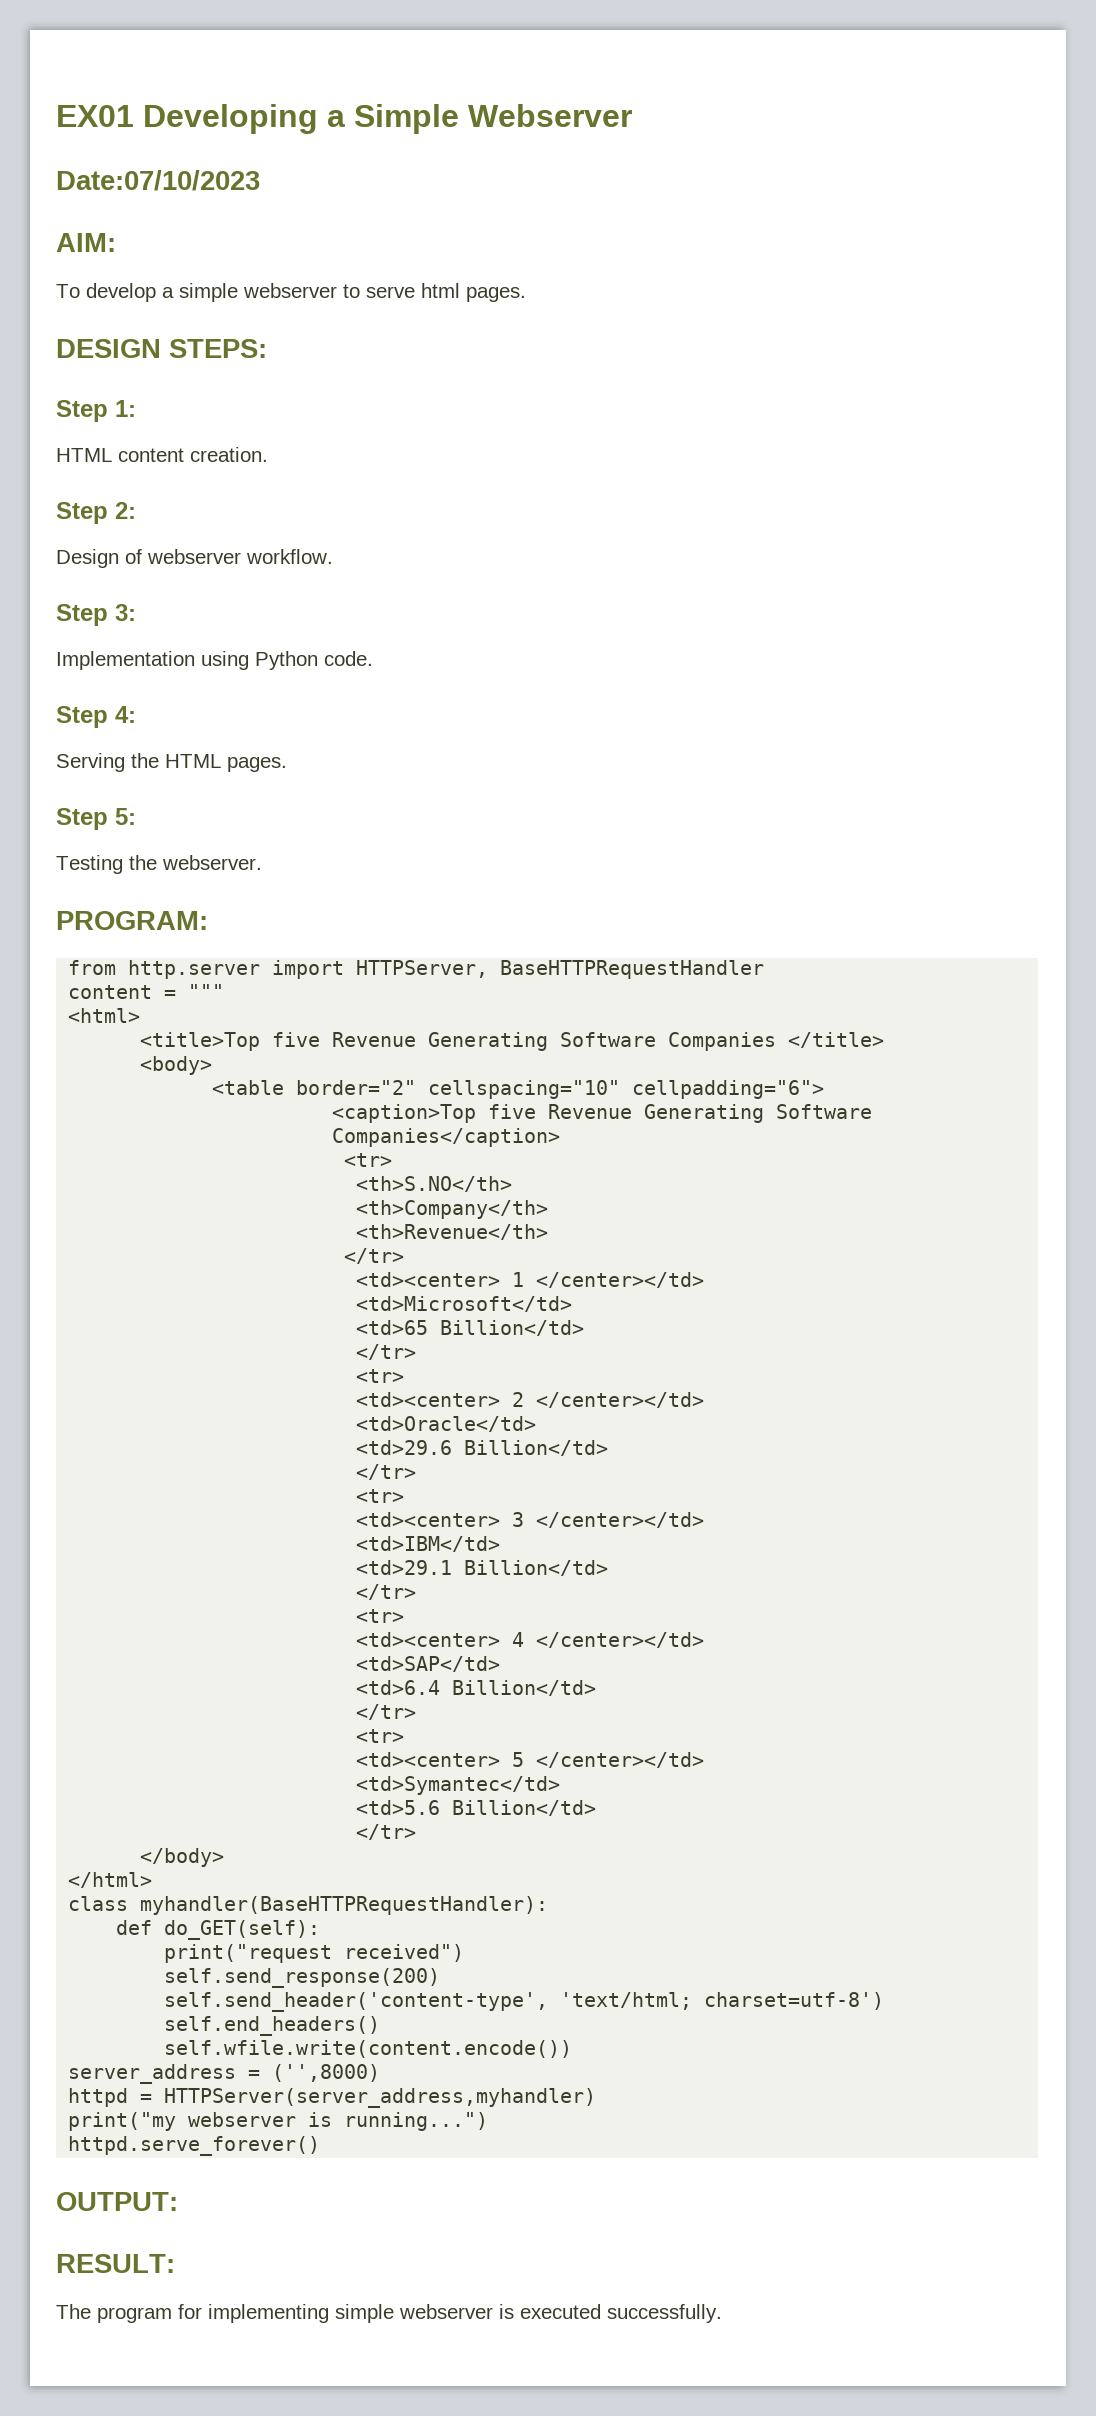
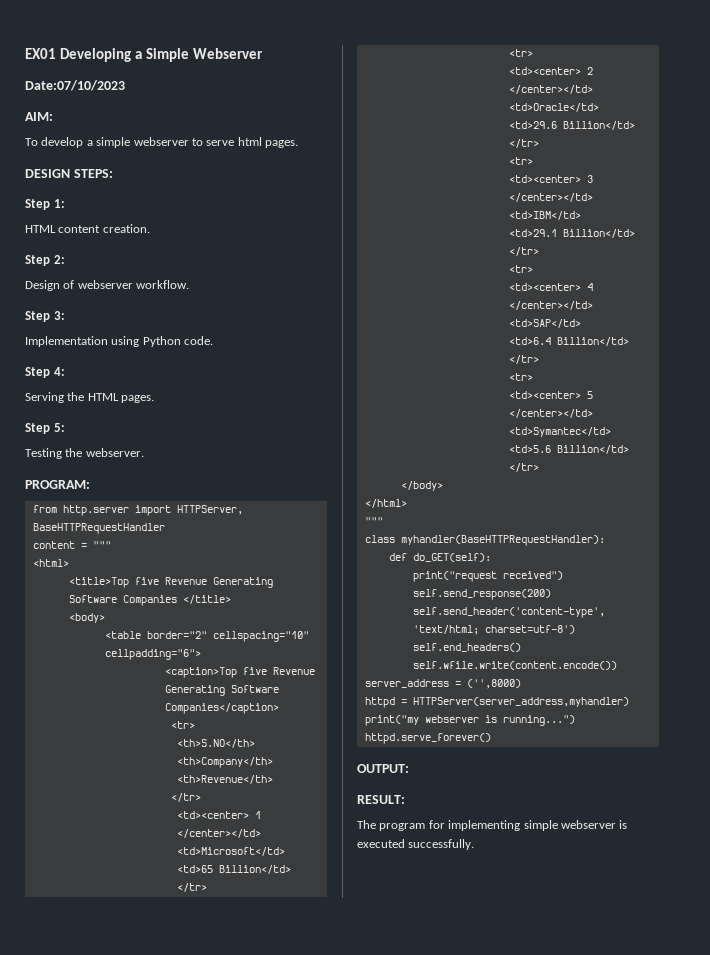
(153, 1880) none -> [364,517,383,525] // """

